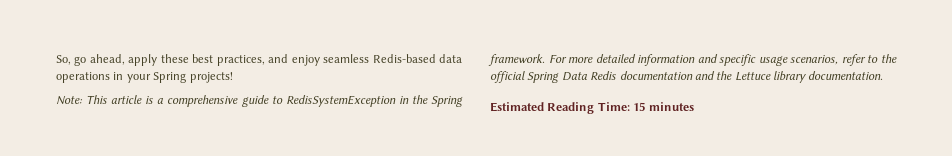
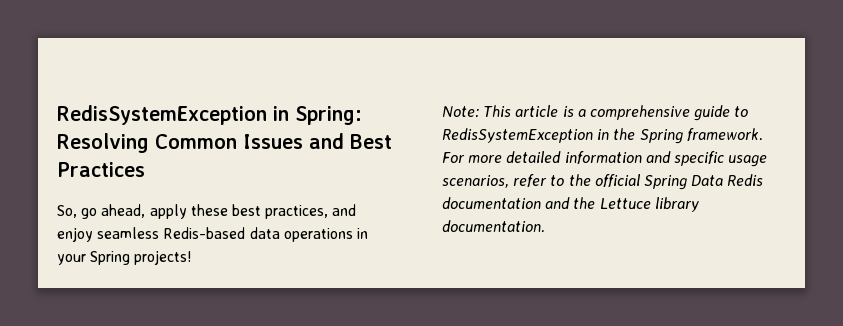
(56, 60) none -> [57,105,362,125] [57,133,392,153] [57,162,145,177] RedisSystemException in Spring: Resolving Common Issues and Best Practices //
[490,102,694,114] // Estimated Reading Time: 15 minutes -> (545, 226) none

